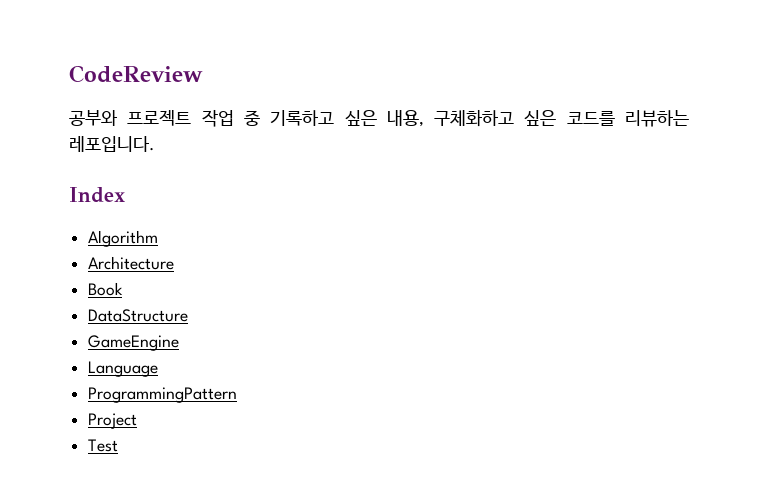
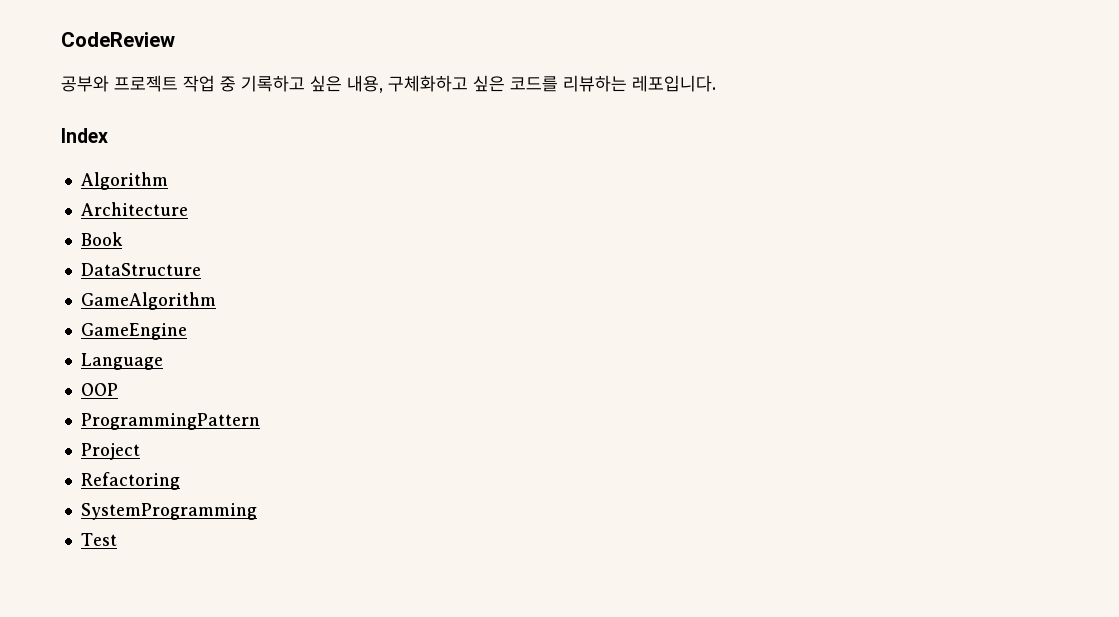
(189, 315) none -> [80,292,216,310] // GameAlgorithm
(159, 369) none -> [80,383,118,396] // OOP
(138, 421) none -> [80,472,180,490] [80,503,257,520] // Refactoring // SystemProgramming

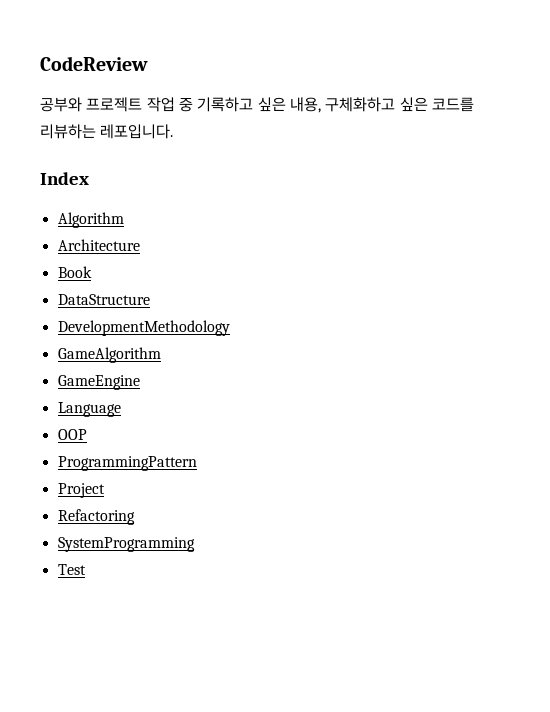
(201, 269) none -> [57,320,230,336] // DevelopmentMethodology

